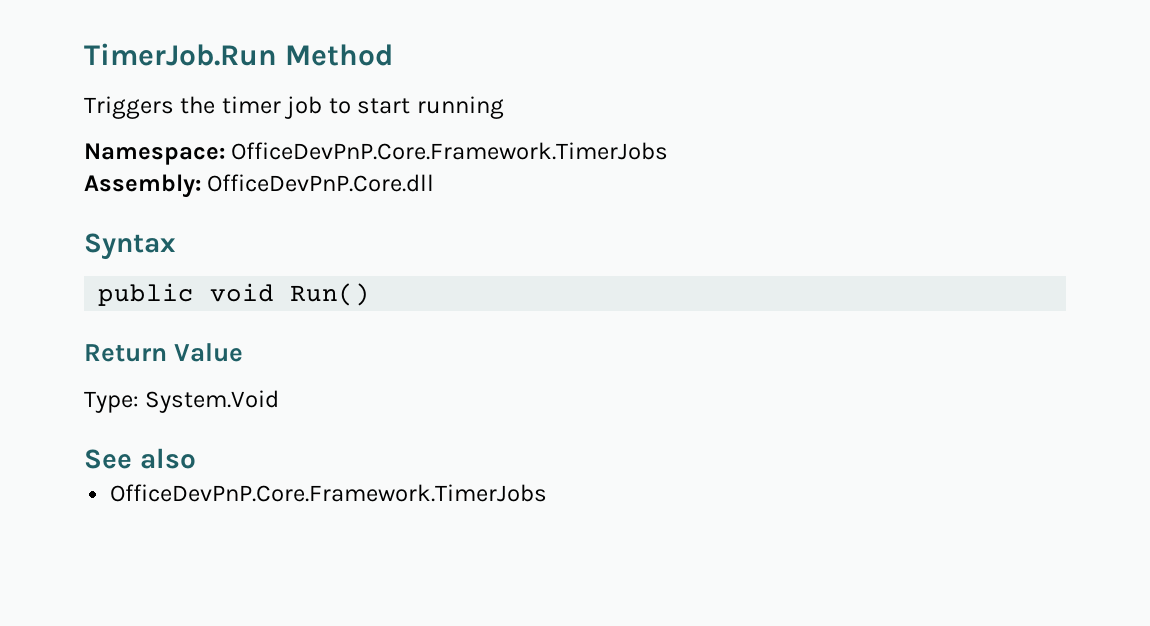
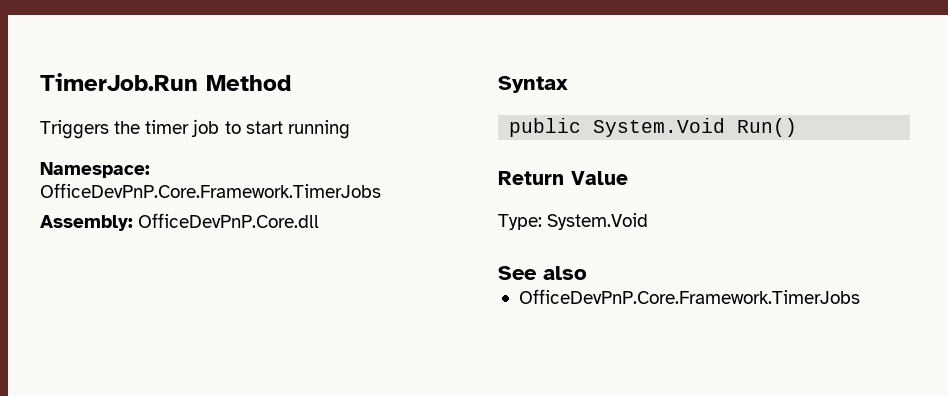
[210,283,275,302] void -> [593,118,726,137] System.Void

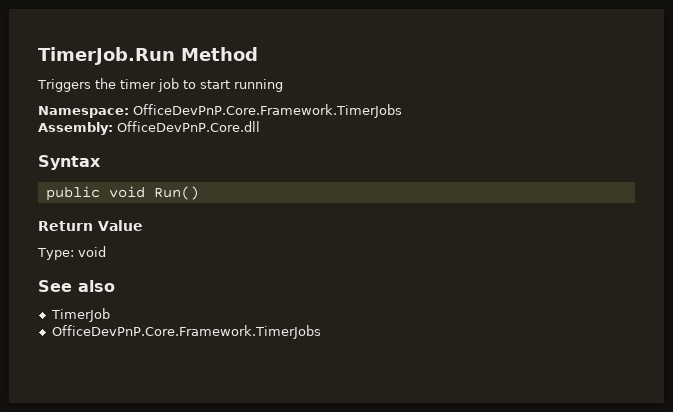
[593,118,726,137] System.Void -> [108,186,145,198] void
[547,213,649,230] System.Void -> [77,246,106,257] void
(587, 273) none -> [50,308,110,322] // TimerJob

